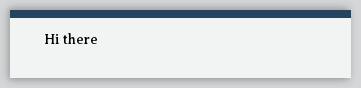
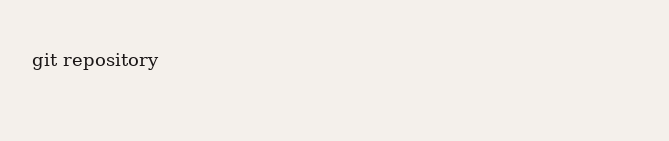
[44,33,98,44] Hi there -> [32,53,159,70] git repository

